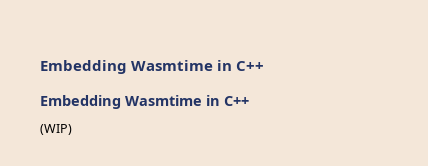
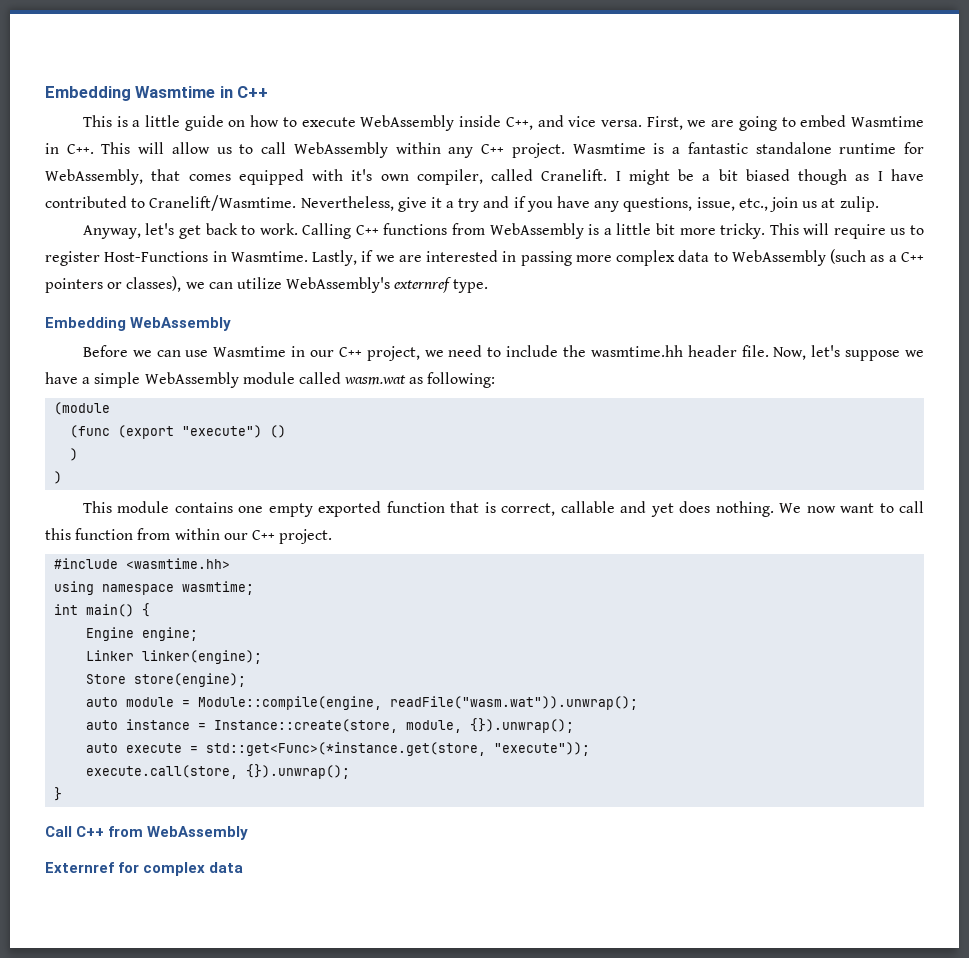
[40,60,265,74] [40,95,249,109] [40,124,72,135] Embedding Wasmtime in C++ // Embedding Wasmtime in C++ // (WIP) -> [45,86,269,101] [82,115,924,131] [45,142,924,158] [45,169,925,185] [45,195,879,212] [82,223,925,239] [45,249,925,266] [45,276,489,293] [45,317,232,331] [82,345,925,361] [45,372,496,388] [54,402,111,415] [70,425,287,439] [70,448,79,461] [54,471,63,484] [82,501,924,517] [45,528,333,544] [54,558,231,569] [54,581,255,595] [54,603,151,617] [86,627,199,641] [86,650,263,664] [86,673,247,687] [86,696,639,710] [86,718,575,733] [86,742,591,756] [86,764,351,779] [54,787,63,801] [45,826,249,840] [45,862,244,876] Embedding Wasmtime in C++ // This is a little guide on how to execute WebAssembly inside C++, and vice versa. First, we are going to embed Wasmtime in C++. This will allow us to call WebAssembly within any C++ project. Wasmtime is a fantastic standalone runtime for WebAssembly, that comes equipped with it's own compiler, called Cranelift. I might be a bit biased though as I have contributed to Cranelift/Wasmtime. Nevertheless, give it a try and if you have any questions, issue, etc., join us at zulip. // Anyway, let's get back to work. Calling C++ functions from WebAssembly is a little bit more tricky. This will require us to register Host-Functions in Wasmtime. Lastly, if we are interested in passing more complex data to WebAssembly (such as a C++ pointers or classes), we can utilize WebAssembly's externref type. // Embedding WebAssembly // Before we can use Wasmtime in our C++ project, we need to include the wasmtime.hh header file. Now, let's suppose we have a simple WebAssembly module called wasm.wat as following: // (module // (func (export "execute") () // ) // ) // This module contains one empty exported function that is correct, callable and yet does nothing. We now want to call this function from within our C++ project. // #include <wasmtime.hh> // using namespace wasmtime; // int main() { // Engine engine; // Linker linker(engine); // Store store(engine); // auto module = Module::compile(engine, readFile("wasm.wat")).unwrap(); // auto instance = Instance::create(store, module, {}).unwrap(); // auto execute = std::get<Func>(*instance.get(store, "execute")); // execute.call(store, {}).unwrap(); // } // Call C++ from WebAssembly // Externref for complex data

